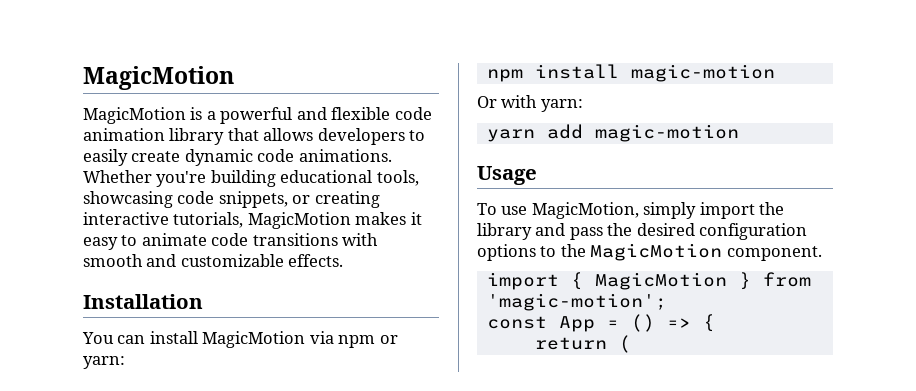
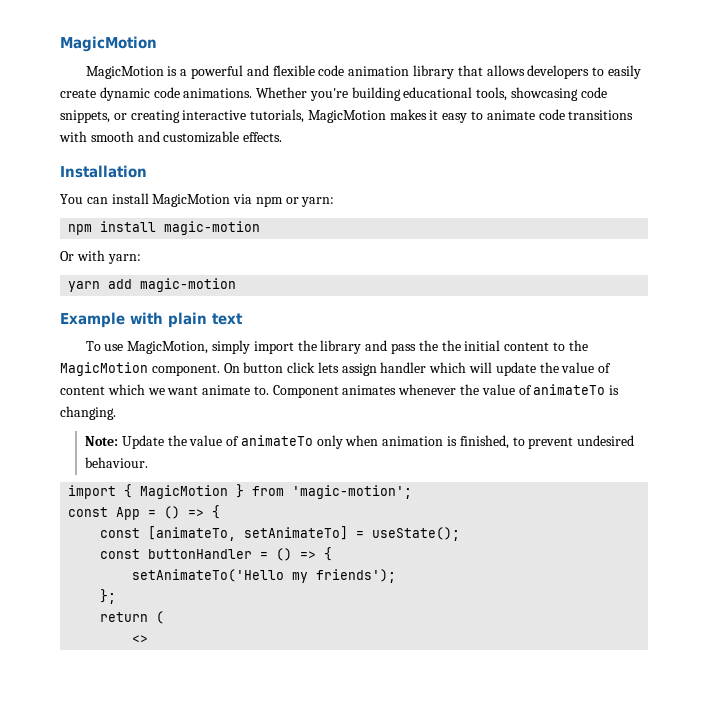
[477,166,537,185] Usage -> [60,312,243,328] Example with plain text
[636,223,808,240] [477,244,536,261] desired configuration options -> [441,340,550,351] the initial content
(822, 253) none -> [223,362,612,376] [60,384,620,398] [60,406,116,420] [84,435,635,449] [84,457,148,468] On button click lets assign handler which will update the value of content which we want animate to. Component animates whenever the value of animateTo is changing. // Note: Update the value of animateTo only when animation is finished, to prevent undesired behaviour.
(715, 323) none -> [100,526,461,541] [100,547,333,561] [132,569,397,583] [100,589,117,604] // const [animateTo, setAnimateTo] = useState(); // const buttonHandler = () => { // setAnimateTo('Hello my friends'); // };
(631, 344) none -> [132,635,149,643] // <>

